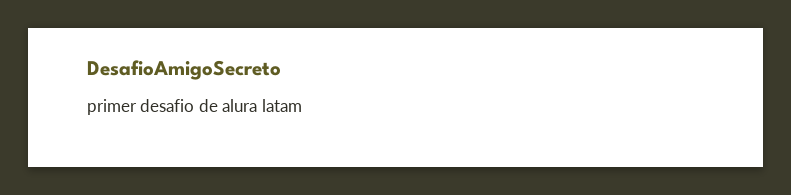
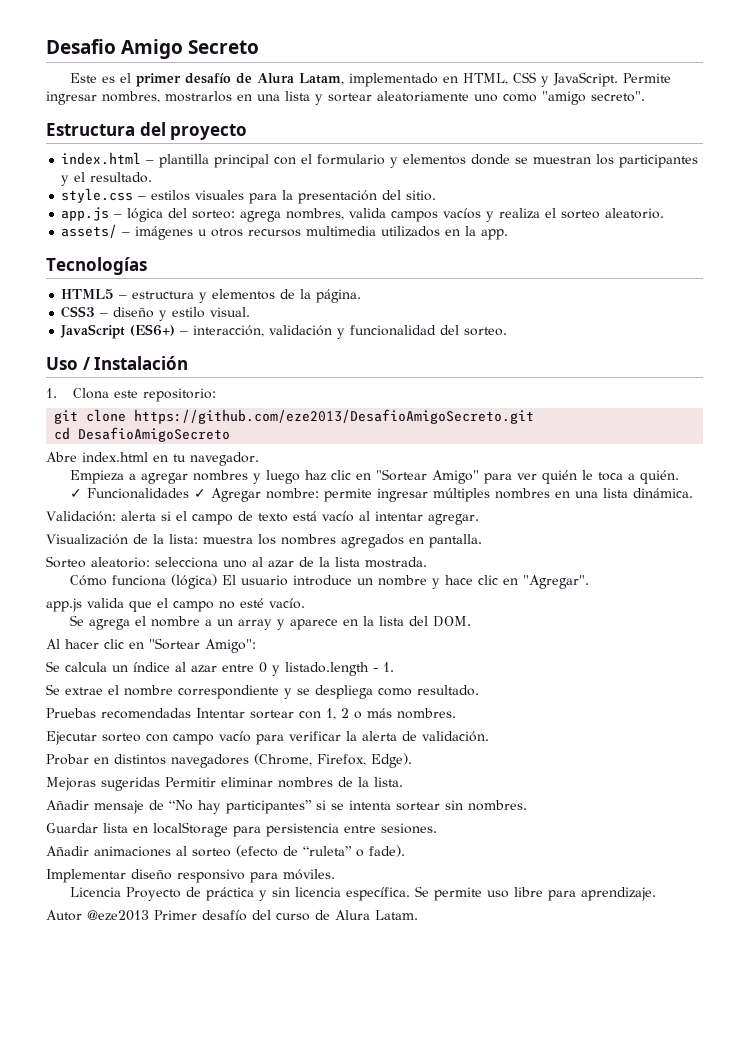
[87,60,281,80] [87,99,302,115] DesafioAmigoSecreto // primer desafio de alura latam -> [46,39,260,59] [69,72,671,87] [46,91,645,105] [46,122,248,140] [61,152,699,168] [61,172,153,186] [61,188,437,204] [61,207,665,222] [61,224,509,240] [46,257,147,275] [61,289,362,303] [61,306,251,321] [60,324,508,339] [46,356,189,370] [46,388,217,402] [54,409,535,424] [54,427,231,442] [46,452,259,466] [69,469,679,484] [69,488,693,502] [46,511,479,525] [46,534,482,548] [46,556,427,568] [69,574,589,589] [46,598,305,612] [69,615,471,630] [46,638,256,653] [46,661,394,676] [46,684,479,699] [46,708,456,720] [46,731,489,745] [46,753,412,768] [46,777,403,791] [46,800,527,814] [46,822,437,837] [46,845,405,857] [46,869,335,883] [69,886,656,901] [46,910,418,921] Desafio Amigo Secreto // Este es el primer desafío de Alura Latam, implementado en HTML, CSS y JavaScript. Permite ingresar nombres, mostrarlos en una lista y sortear aleatoriamente uno como "amigo secreto". // Estructura del proyecto // index.html – plantilla principal con el formulario y elementos donde se muestran los participantes y el resultado. // style.css – estilos visuales para la presentación del sitio. // app.js – lógica del sorteo: agrega nombres, valida campos vacíos y realiza el sorteo aleatorio. // assets/ – imágenes u otros recursos multimedia utilizados en la app. // Tecnologías // HTML5 – estructura y elementos de la página. // CSS3 – diseño y estilo visual. // JavaScript (ES6+) – interacción, validación y funcionalidad del sorteo. // Uso / Instalación // 1. Clona este repositorio: // git clone https://github.com/eze2013/DesafioAmigoSecreto.git // cd DesafioAmigoSecreto // Abre index.html en tu navegador. // Empieza a agregar nombres y luego haz clic en "Sortear Amigo" para ver quién le toca a quién. // ✓ Funcionalidades ✓ Agregar nombre: permite ingresar múltiples nombres en una lista dinámica. // Validación: alerta si el campo de texto está vacío al intentar agregar. // Visualización de la lista: muestra los nombres agregados en pantalla. // Sorteo aleatorio: selecciona uno al azar de la lista mostrada. // Cómo funciona (lógica) El usuario introduce un nombre y hace clic en "Agregar". // app.js valida que el campo no esté vacío. // Se agrega el nombre a un array y aparece en la lista del DOM. // Al hacer clic en "Sortear Amigo": // Se calcula un índice al azar entre 0 y listado.length - 1. // Se extrae el nombre correspondiente y se despliega como resultado. // Pruebas recomendadas Intentar sortear con 1, 2 o más nombres. // Ejecutar sorteo con campo vacío para verificar la alerta de validación. // Probar en distintos navegadores (Chrome, Firefox, Edge). // Mejoras sugeridas Permitir eliminar nombres de la lista. // Añadir mensaje de “No hay participantes” si se intenta sortear sin nombres. // Guardar lista en localStorage para persistencia entre sesiones. // Añadir animaciones al sorteo (efecto de “ruleta” o fade). // Implementar diseño responsivo para móviles. // Licencia Proyecto de práctica y sin licencia específica. Se permite uso libre para aprendizaje. // Autor @eze2013 Primer desafío del curso de Alura Latam.

